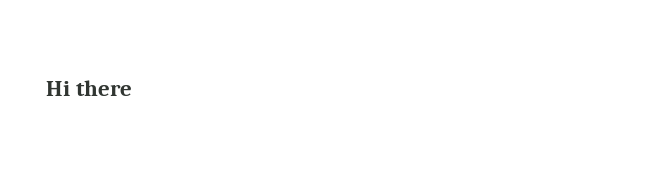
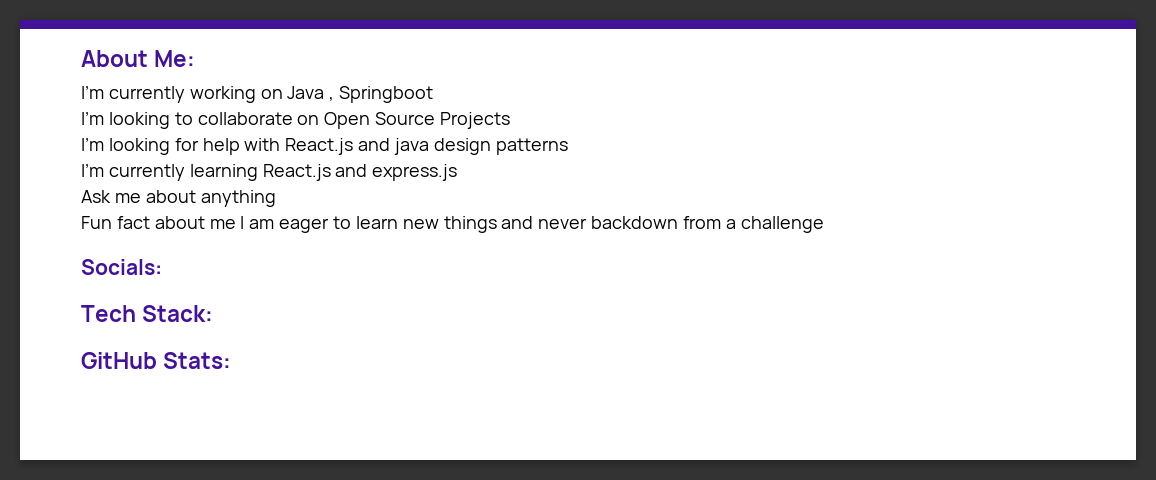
[46,80,133,96] Hi there -> [81,50,196,67] [81,86,434,103] [81,112,511,129] [81,138,568,155] [81,164,458,181] [81,190,276,207] [81,216,824,233] [81,259,162,275] [81,305,214,322] [81,352,232,369] About Me: // I’m currently working on Java , Springboot // I’m looking to collaborate on Open Source Projects // I’m looking for help with React.js and java design patterns // I’m currently learning React.js and express.js // Ask me about anything // Fun fact about me I am eager to learn new things and never backdown from a challenge // Socials: // Tech Stack: // GitHub Stats:

